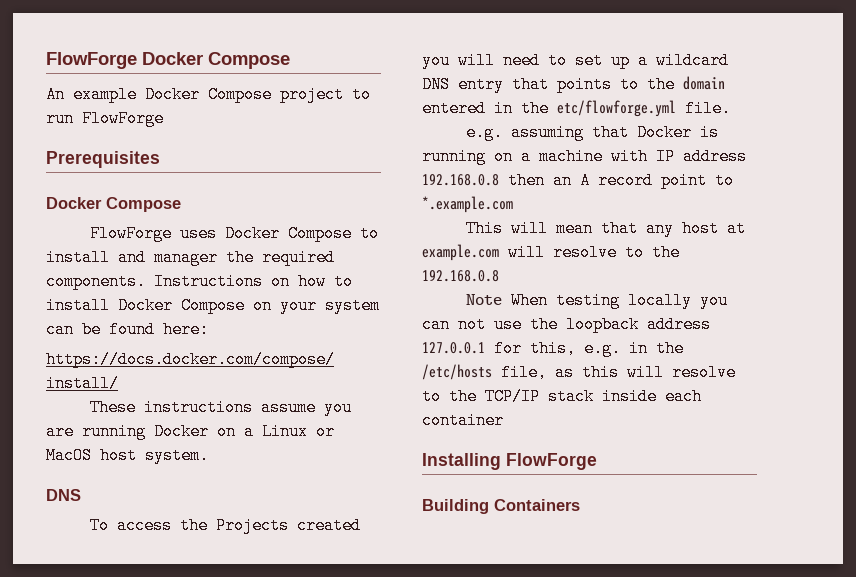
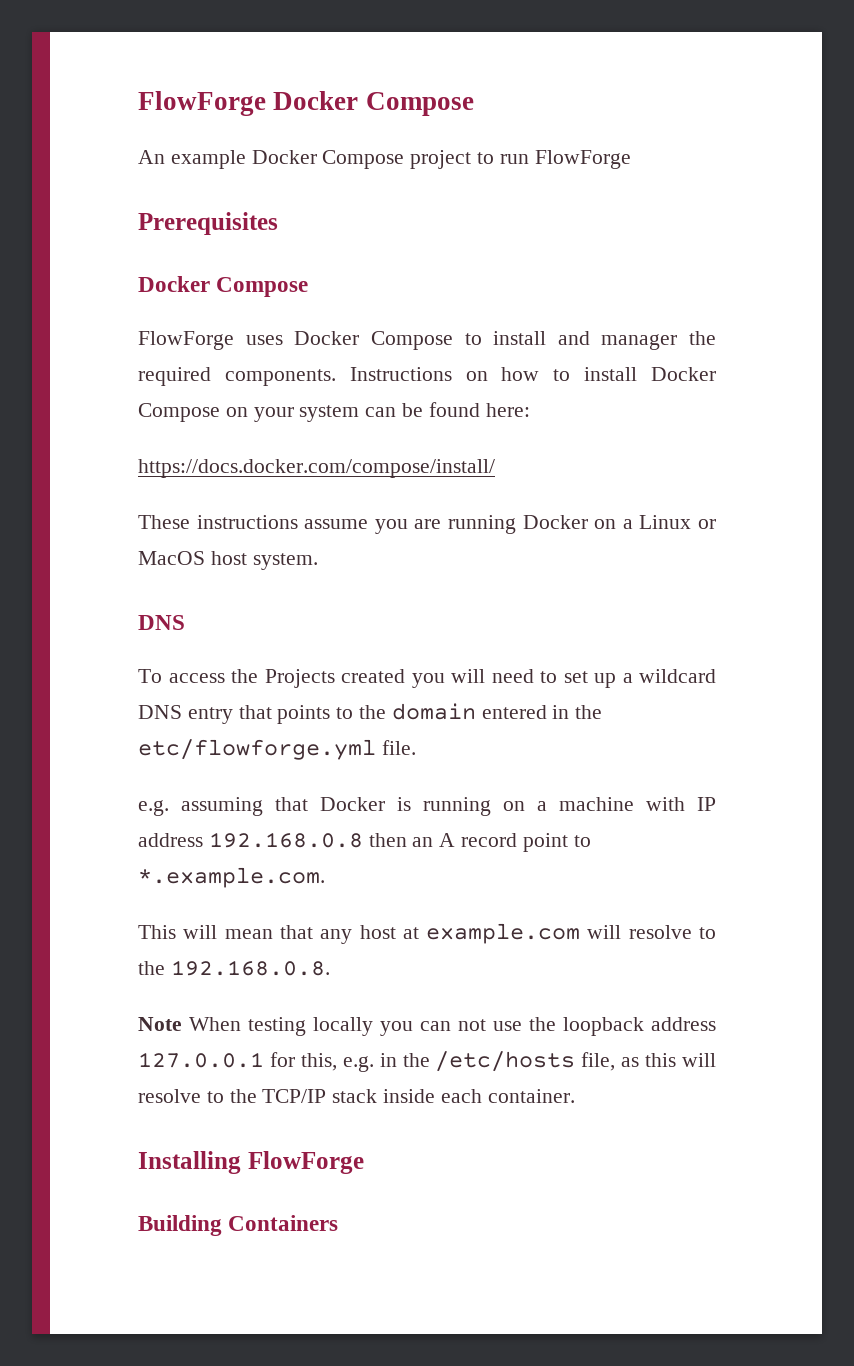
[422,196,513,213] *.example.com -> [138,867,325,888] *.example.com.
[422,270,499,282] 192.168.0.8 -> [170,960,330,976] 192.168.0.8.
[422,412,504,429] container -> [487,1089,575,1103] container.

